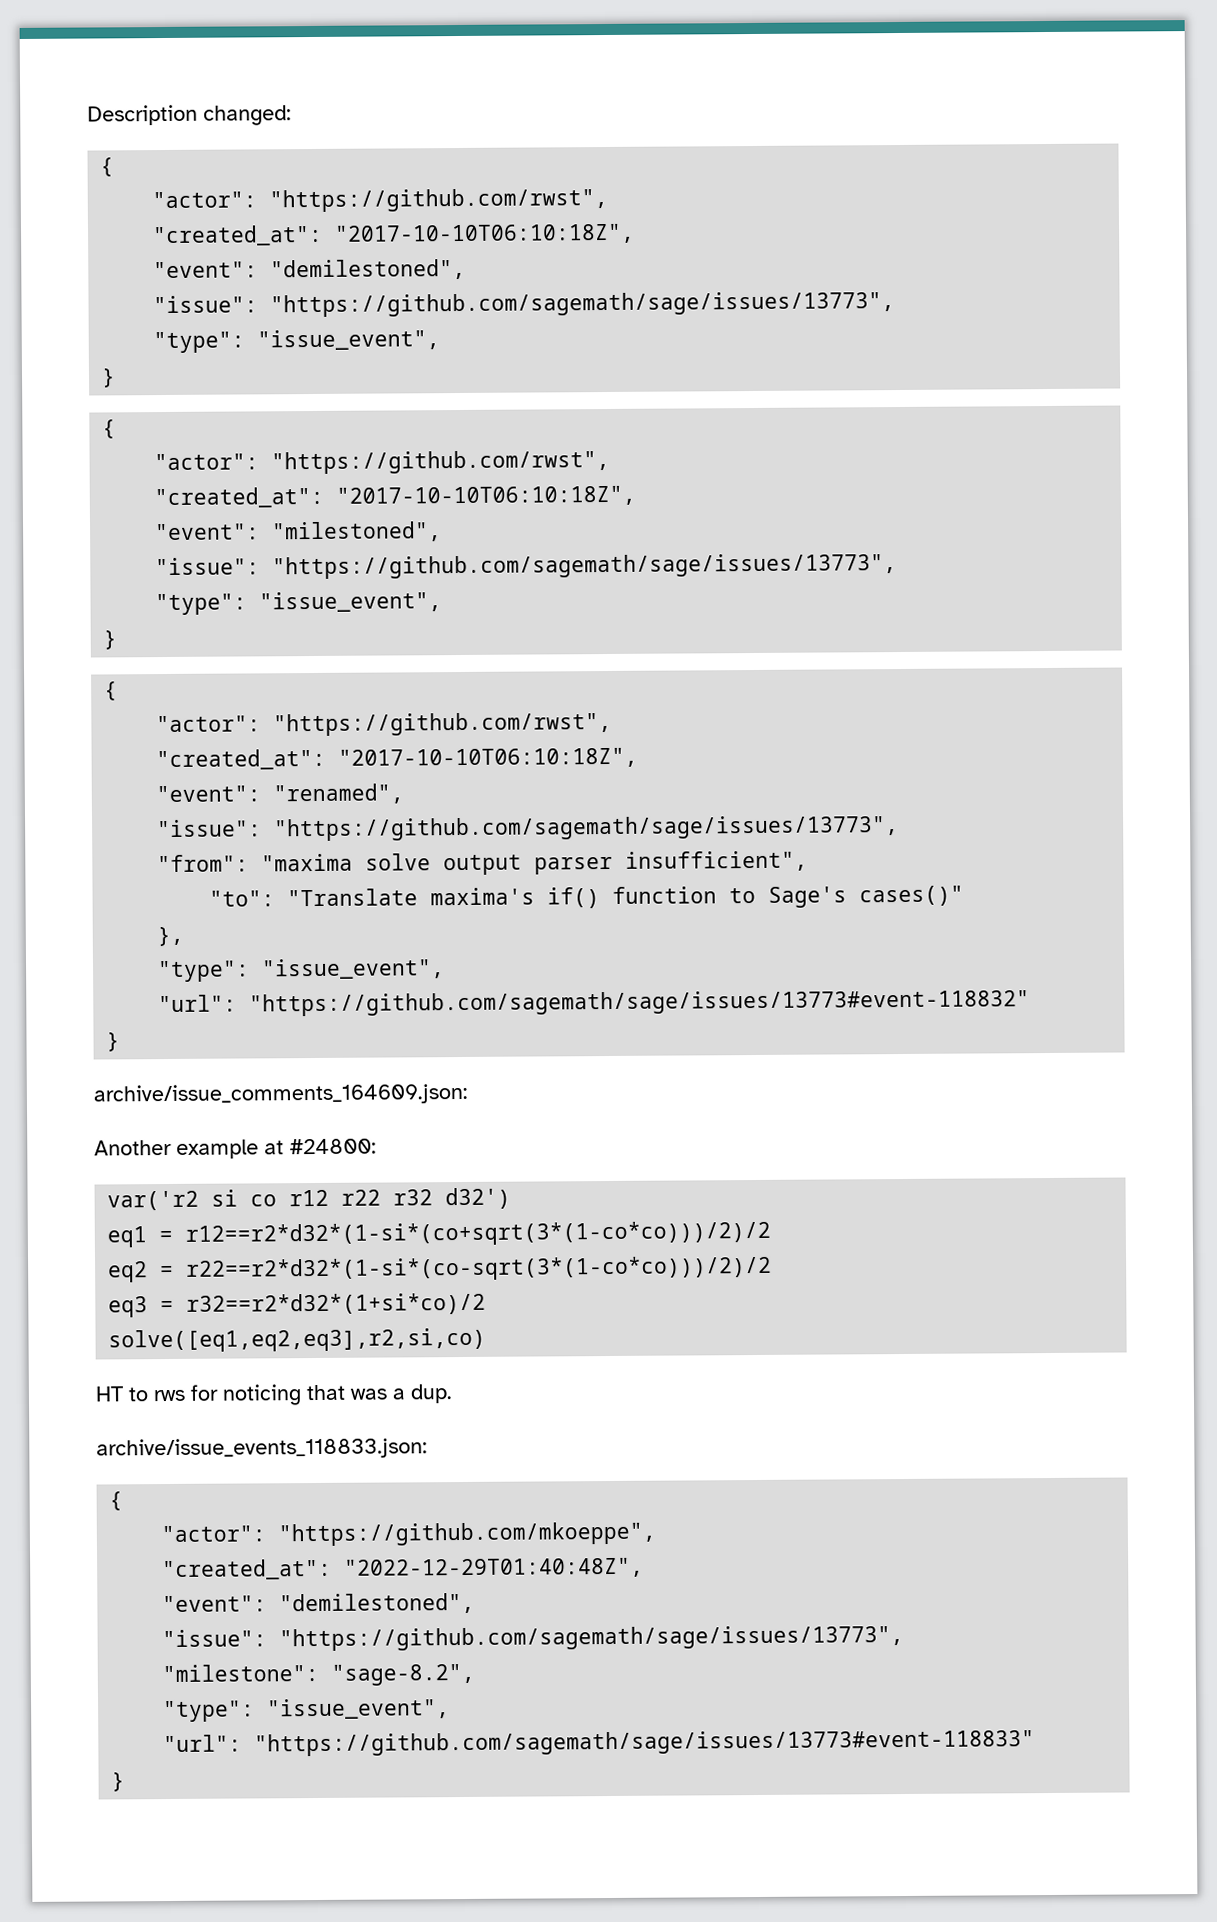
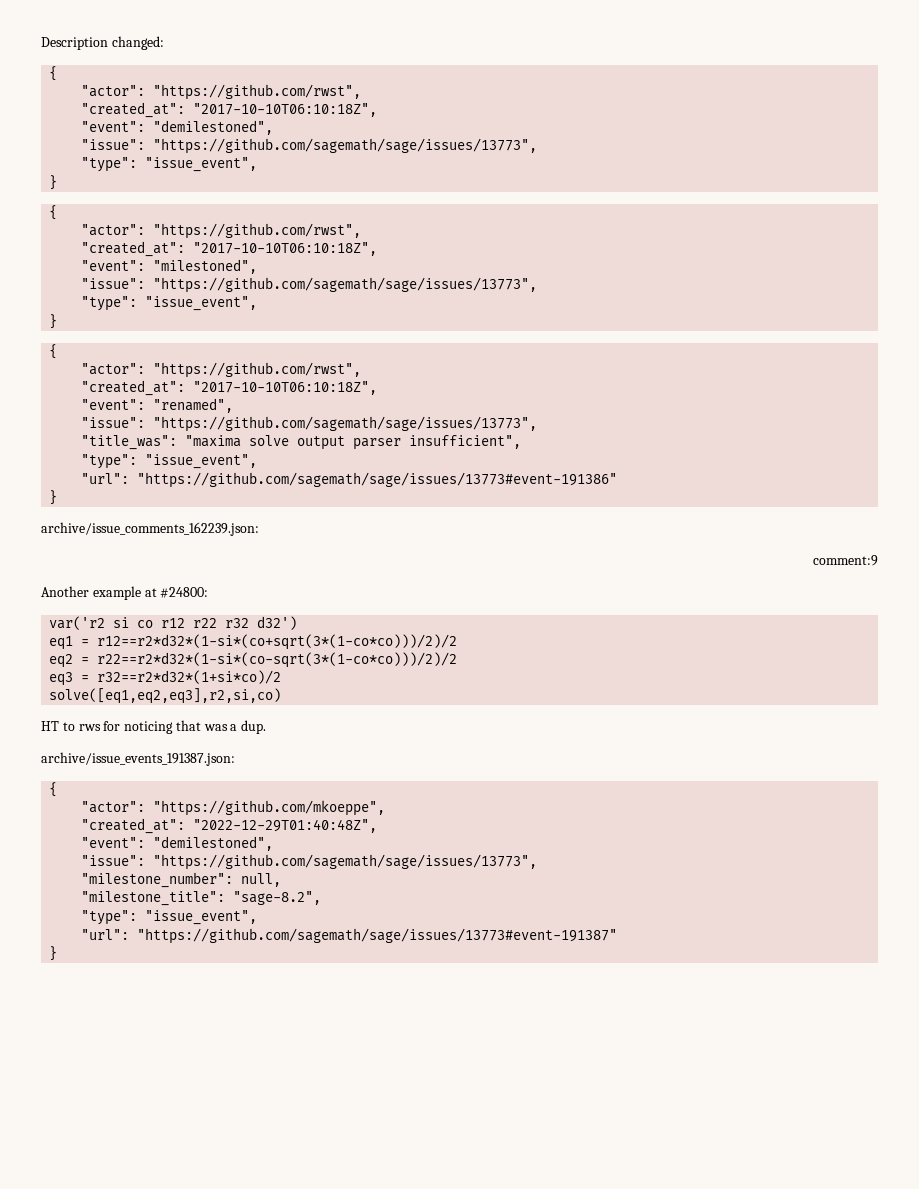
[157,854,250,873] "from": -> [81,435,178,450] "title_was":
[209,885,965,909] [157,926,185,947] [157,958,446,983] [158,989,1031,1017] [106,1032,121,1052] [93,1082,468,1106] // "to": "Translate maxima's if() function to Sage's cases()" // }, // "type": "issue_event", // "url": "https://github.com/sagemath/sage/issues/13773#event-118832" // } // archive/issue_comments_164609.json: -> [81,454,258,469] [81,472,618,488] [49,490,58,505] [41,522,259,536] [813,555,878,566] // "type": "issue_event", // "url": "https://github.com/sagemath/sage/issues/13773#event-191386" // } // archive/issue_comments_162239.json: // comment:9
[96,1437,428,1460] archive/issue_events_118833.json: -> [41,752,235,766] archive/issue_events_191387.json:
[162,1663,320,1683] "milestone": -> [81,872,282,888] [81,891,226,906] "milestone_number": null, // "milestone_title":
[254,1729,1036,1757] "https://github.com/sagemath/sage/issues/13773#event-118833" -> [137,928,618,944] "https://github.com/sagemath/sage/issues/13773#event-191387"

